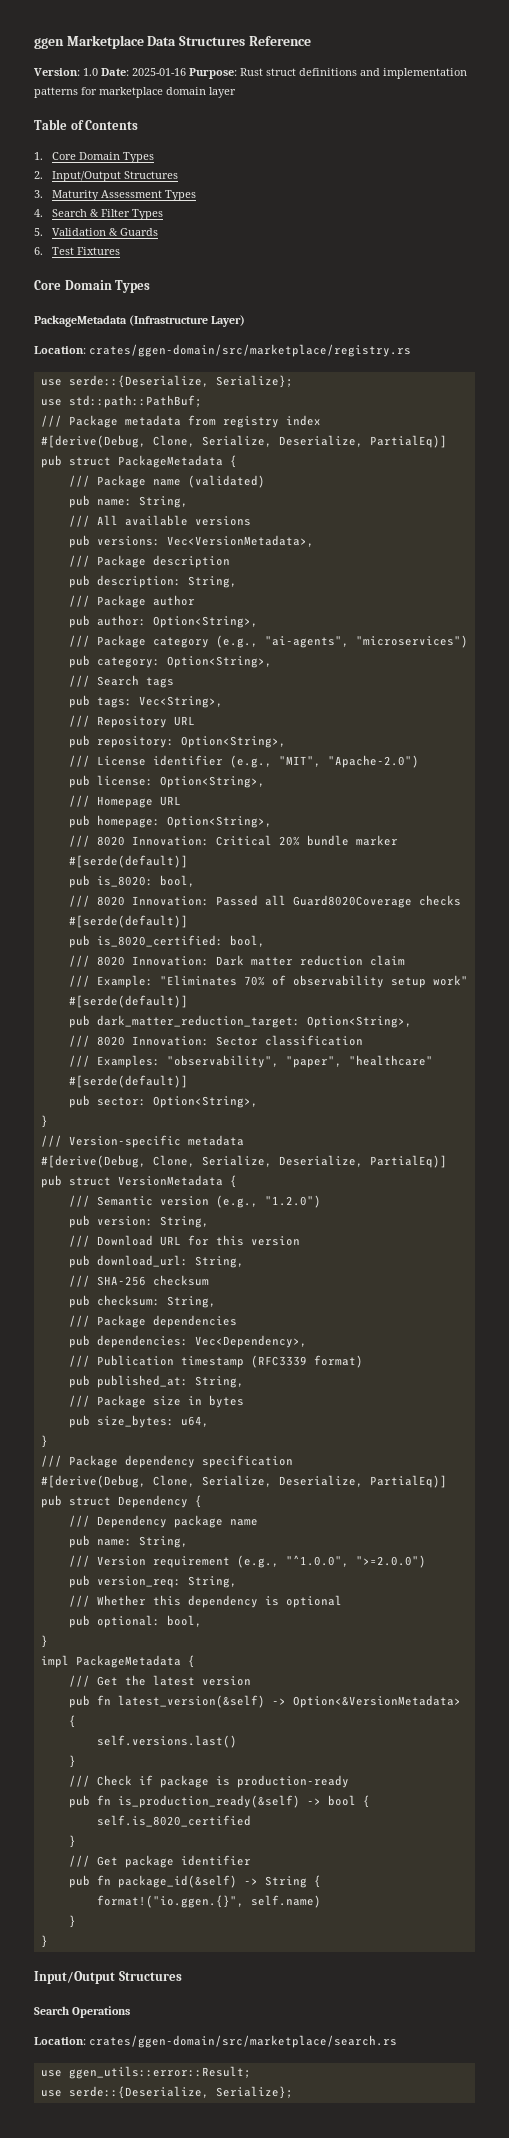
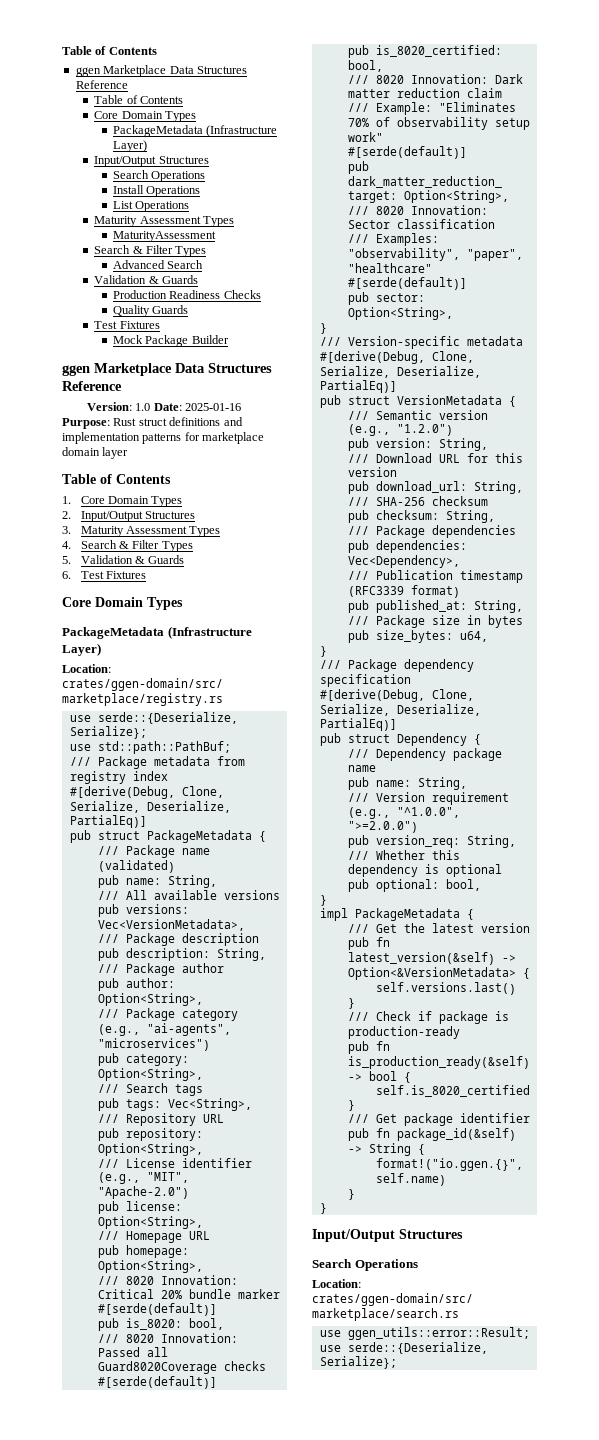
(34, 43) none -> [62,46,157,55] [75,65,247,77] [75,80,128,89] [94,95,184,104] [94,111,197,122] [112,125,278,137] [112,140,147,152] [94,156,209,167] [112,170,206,182] [112,185,201,197] [112,201,190,212] [94,216,235,227] [112,231,216,242] [94,245,207,257] [112,260,204,269] [94,275,199,284] [112,290,261,299] [112,305,189,317] [94,321,160,329] [112,335,229,347] Table of Contents // ggen Marketplace Data Structures Reference // Table of Contents // Core Domain Types // PackageMetadata (Infrastructure Layer) // Input/Output Structures // Search Operations // Install Operations // List Operations // Maturity Assessment Types // MaturityAssessment // Search & Filter Types // Advanced Search // Validation & Guards // Production Readiness Checks // Quality Guards // Test Fixtures // Mock Package Builder //

